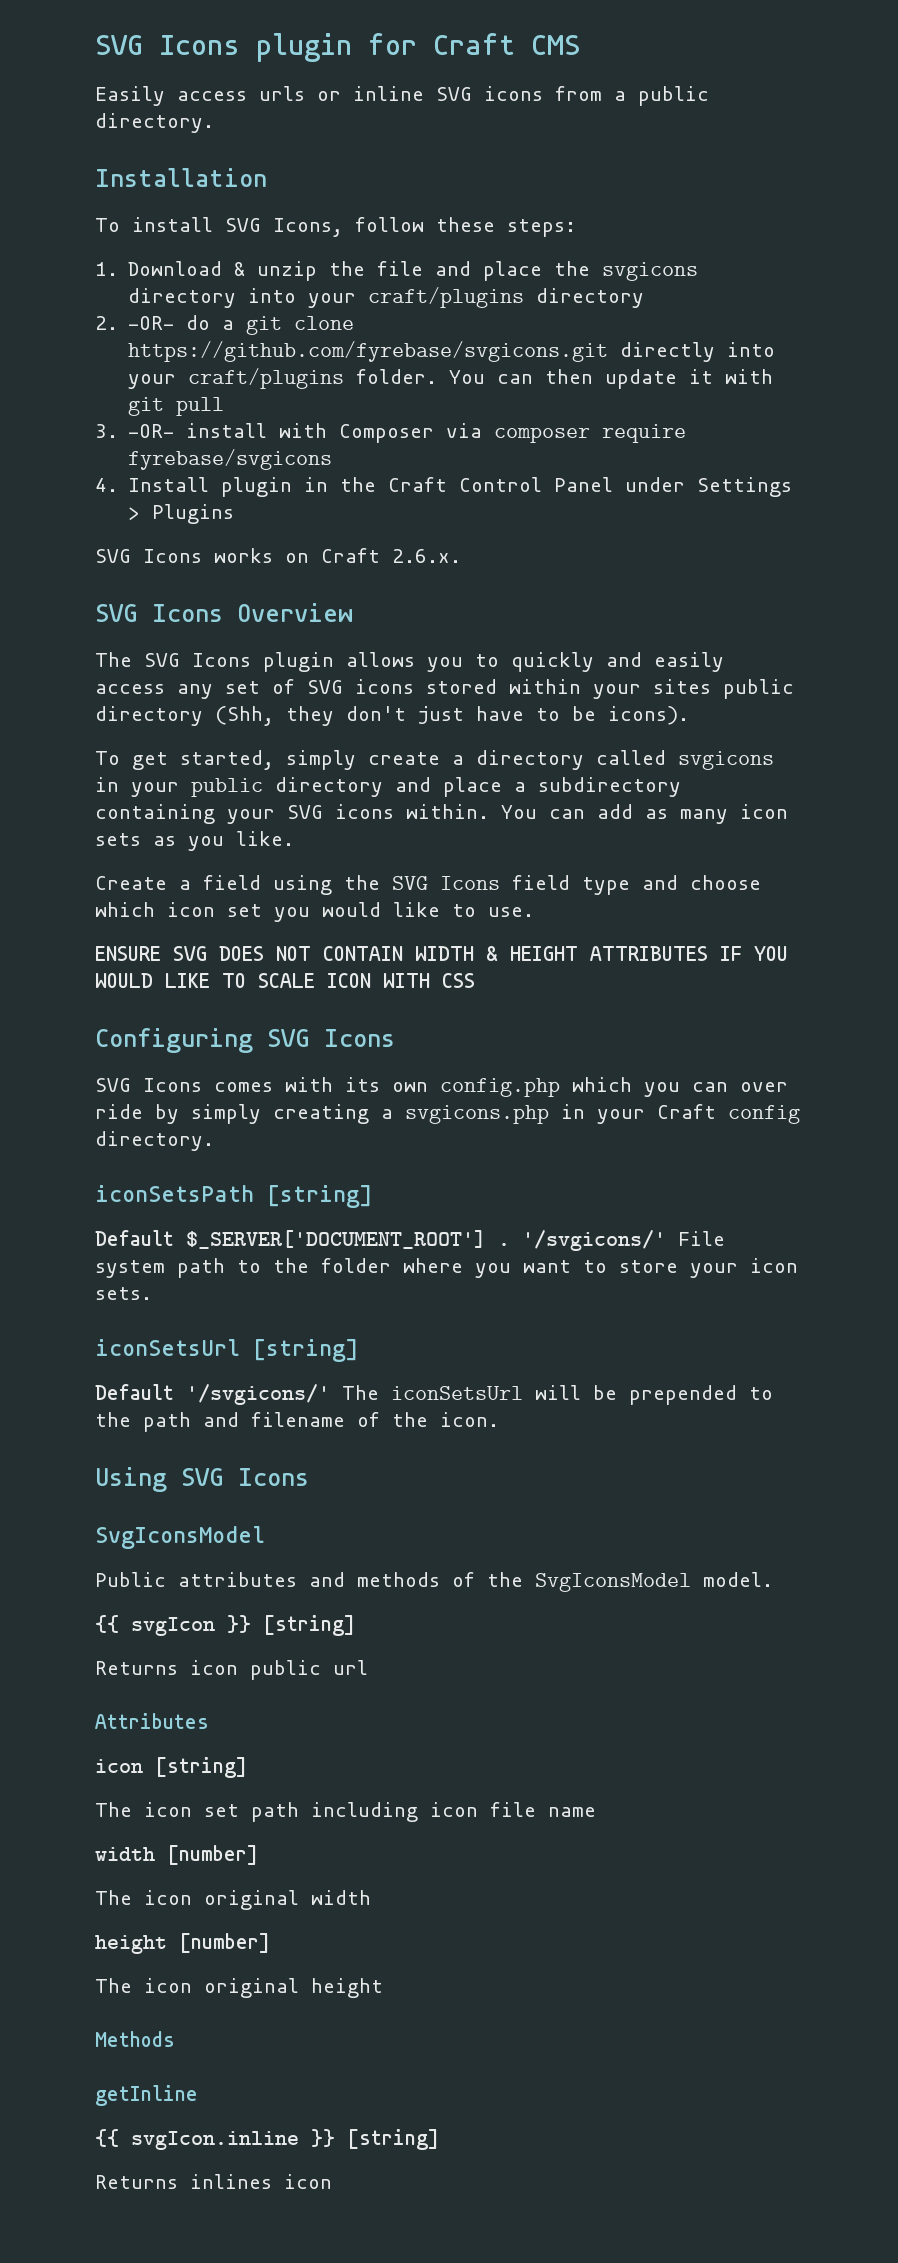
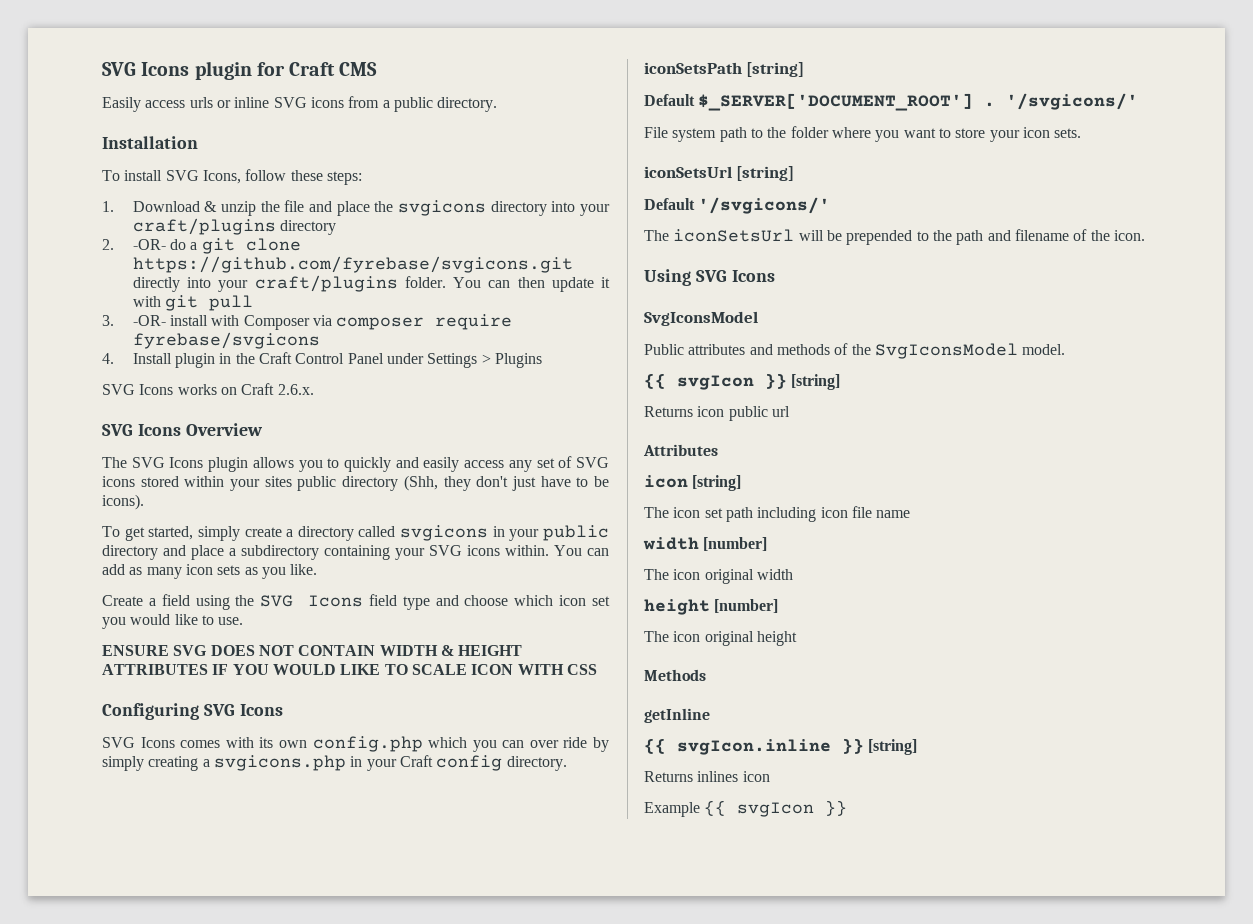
(666, 1240) none -> (1139, 101) //
(330, 1394) none -> (831, 205) //
(332, 2181) none -> [644,800,848,817] // Example {{ svgIcon }}

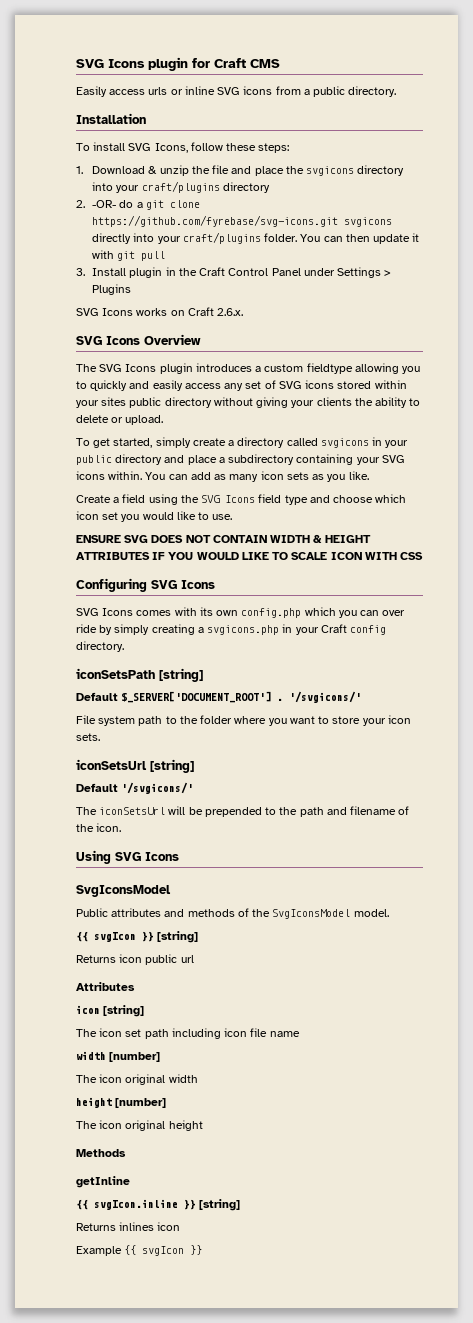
[132,256,573,273] https://github.com/fyrebase/svgicons.git -> [92,215,393,227] https://github.com/fyrebase/svg-icons.git svgicons
[132,314,513,330] [132,332,320,349] [102,353,114,364] -OR- install with Composer via composer require fyrebase/svgicons // 4. -> (85, 272) none
[252,457,294,468] allows -> [195,363,399,374] introduces a custom fieldtype allowing
[403,475,609,491] [102,494,144,510] (Shh, they don't just have to be icons). -> [213,397,421,408] [76,415,164,425] without giving your clients the ability to delete or upload.

